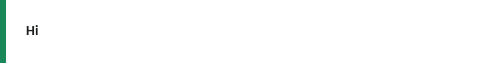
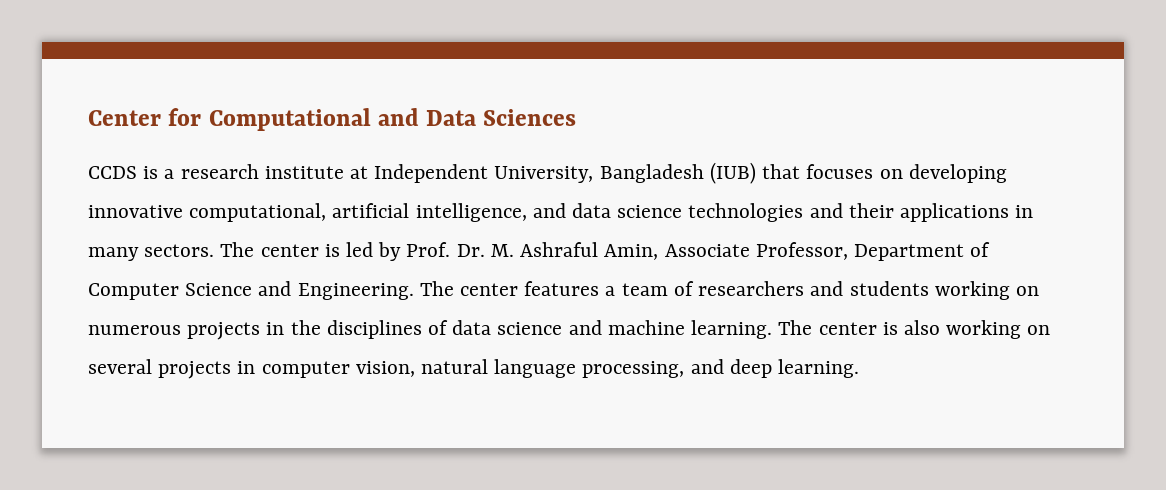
[26,25,38,35] Hi -> [88,108,577,131] [88,162,1007,184] [88,203,1034,222] [88,242,991,261] [88,281,1039,300] [88,320,1051,340] [88,359,860,379] Center for Computational and Data Sciences // CCDS is a research institute at Independent University, Bangladesh (IUB) that focuses on developing innovative computational, artificial intelligence, and data science technologies and their applications in many sectors. The center is led by Prof. Dr. M. Ashraful Amin, Associate Professor, Department of Computer Science and Engineering. The center features a team of researchers and students working on numerous projects in the disciplines of data science and machine learning. The center is also working on several projects in computer vision, natural language processing, and deep learning.

